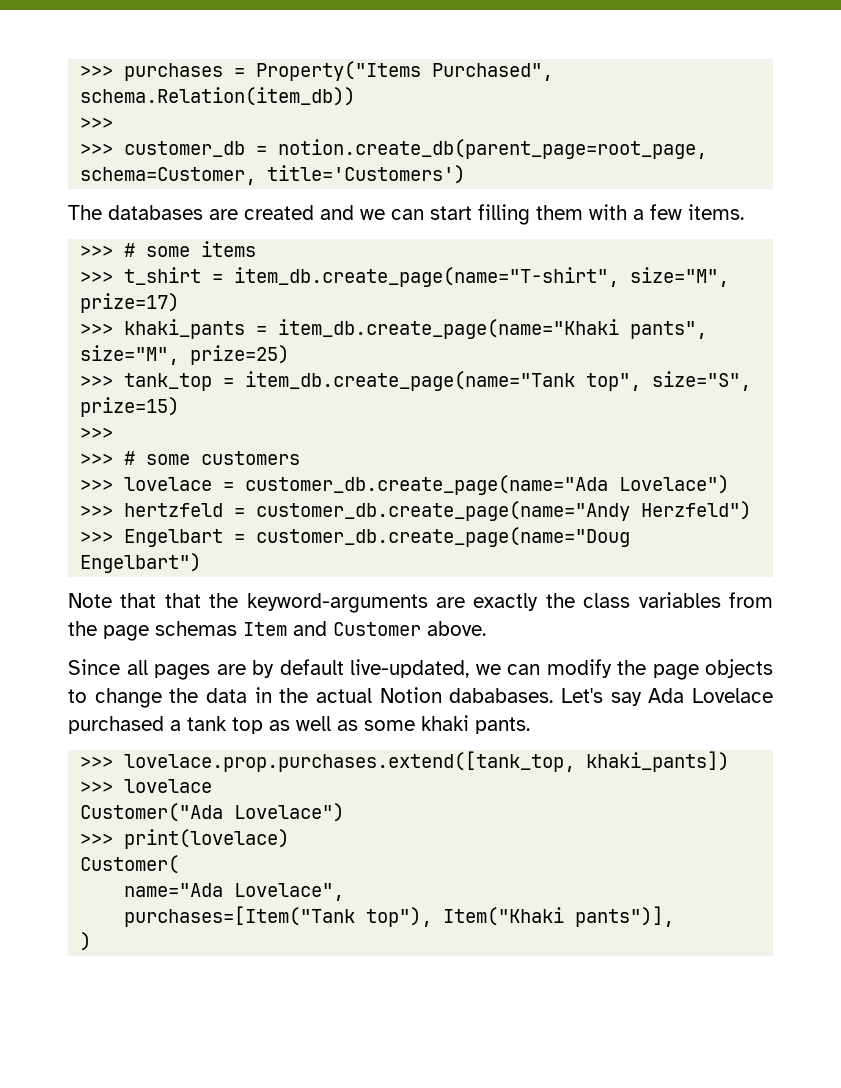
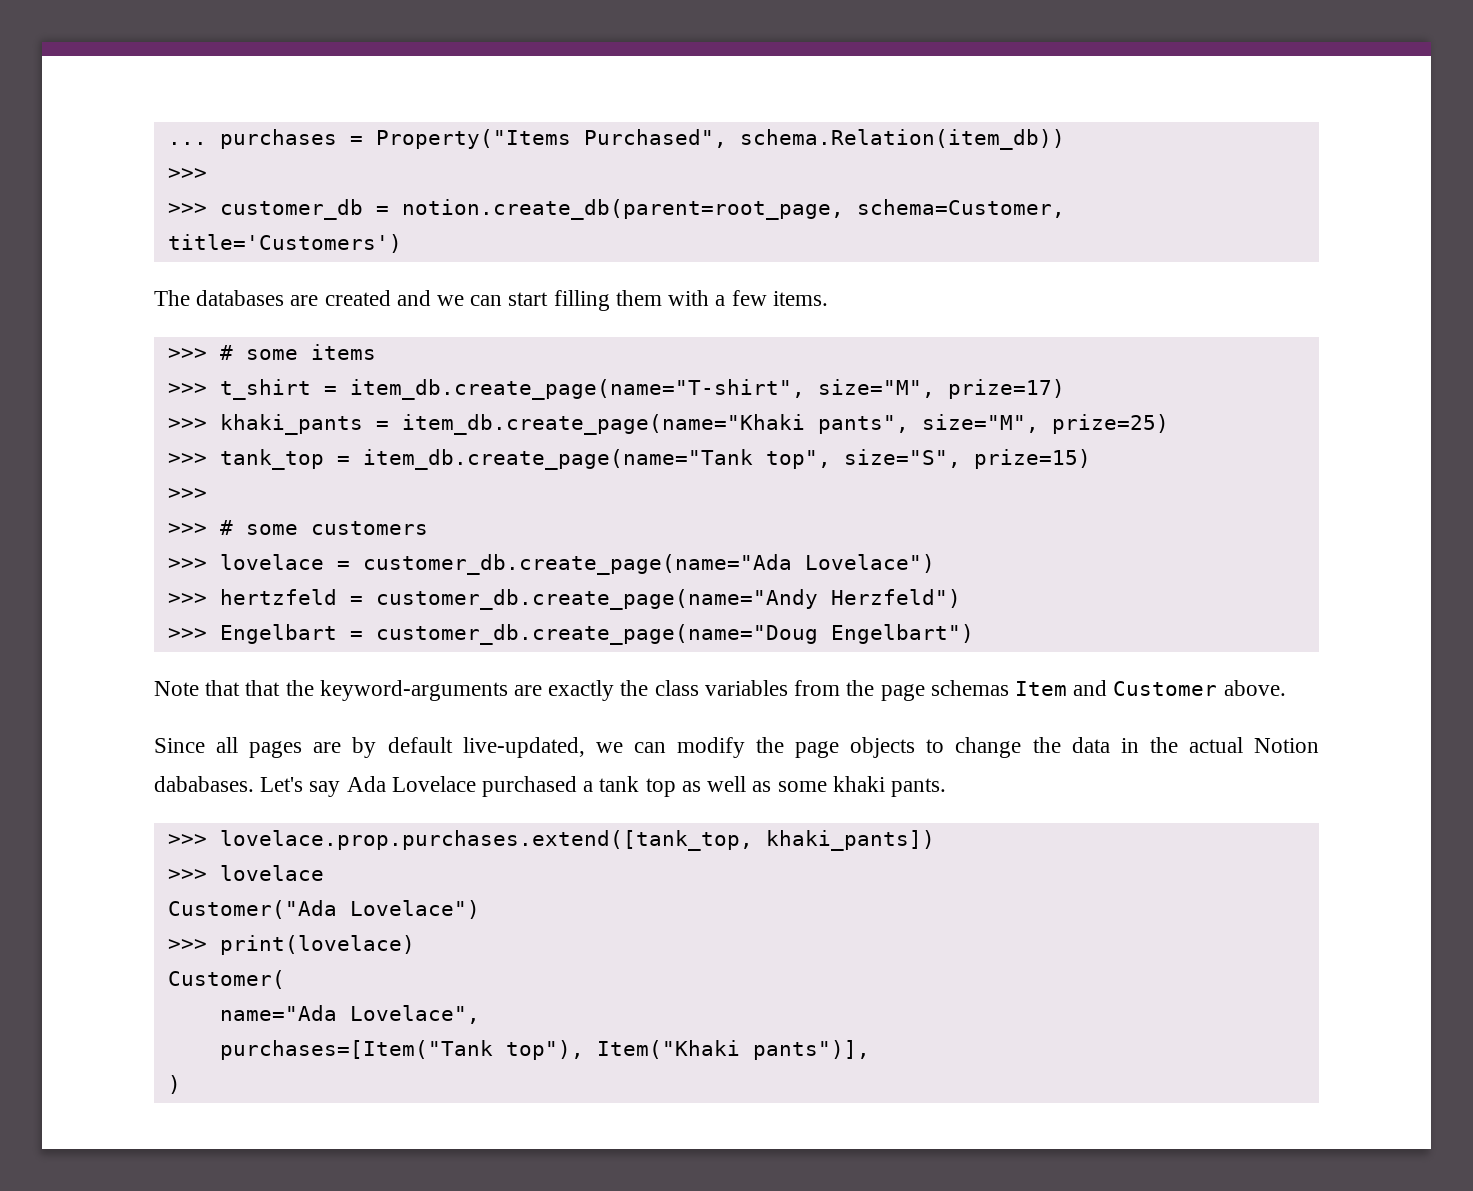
[80,65,114,77] >>> -> [167,142,207,145] ...
[278,139,708,159] notion.create_db(parent_page=root_page, -> [401,199,844,220] notion.create_db(parent=root_page,

